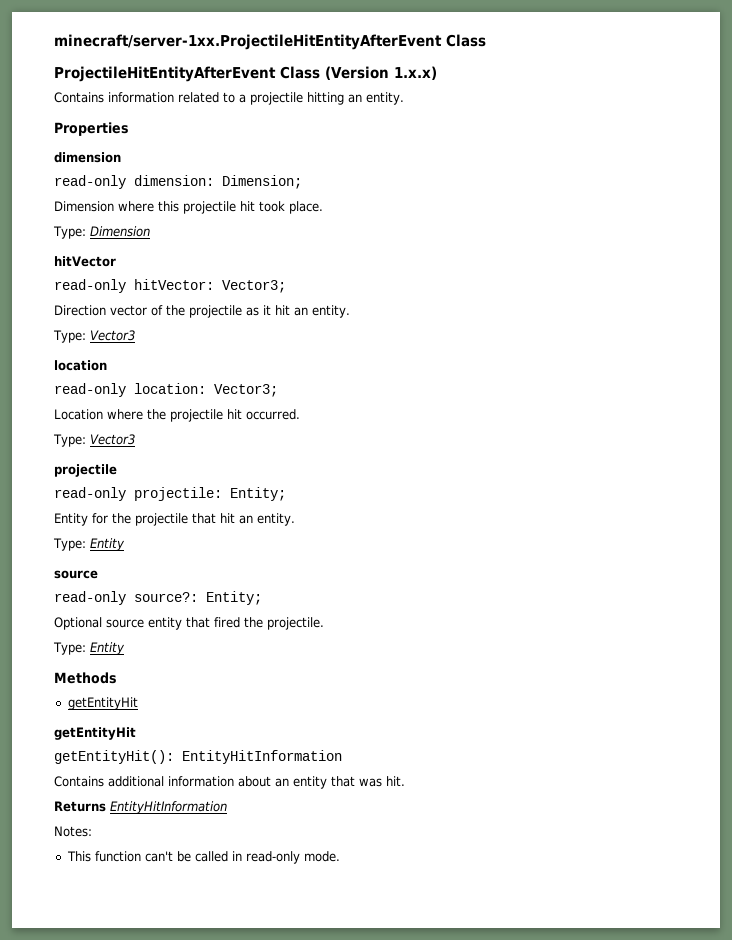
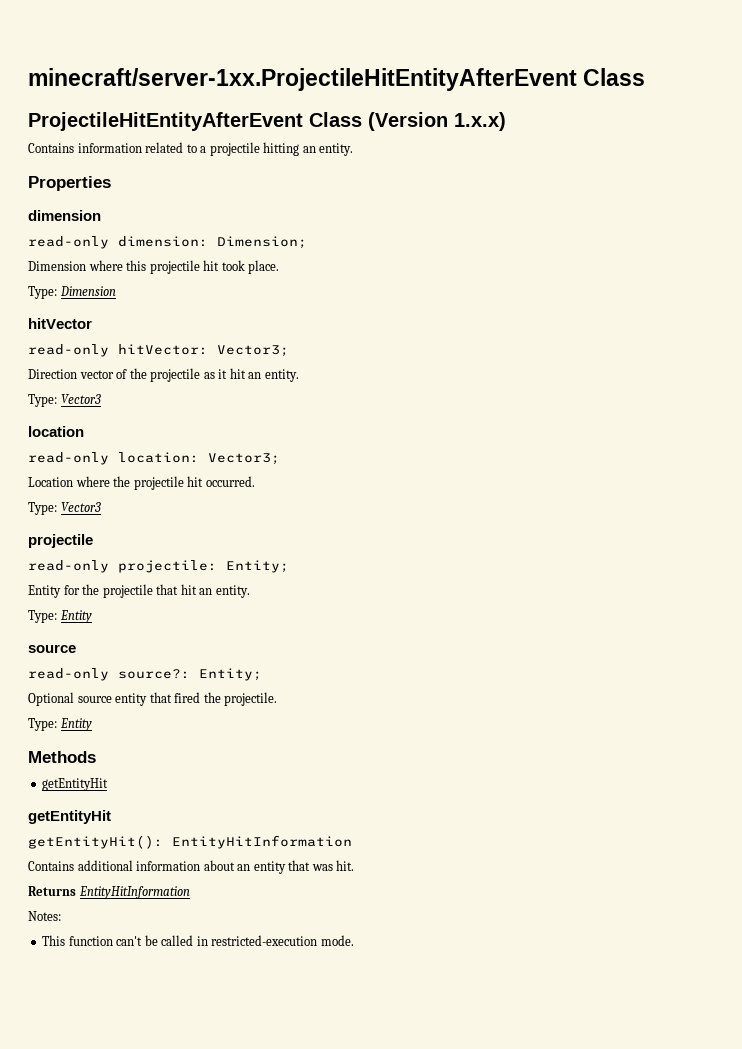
[245,851,300,864] read-only -> [211,935,318,946] restricted-execution

